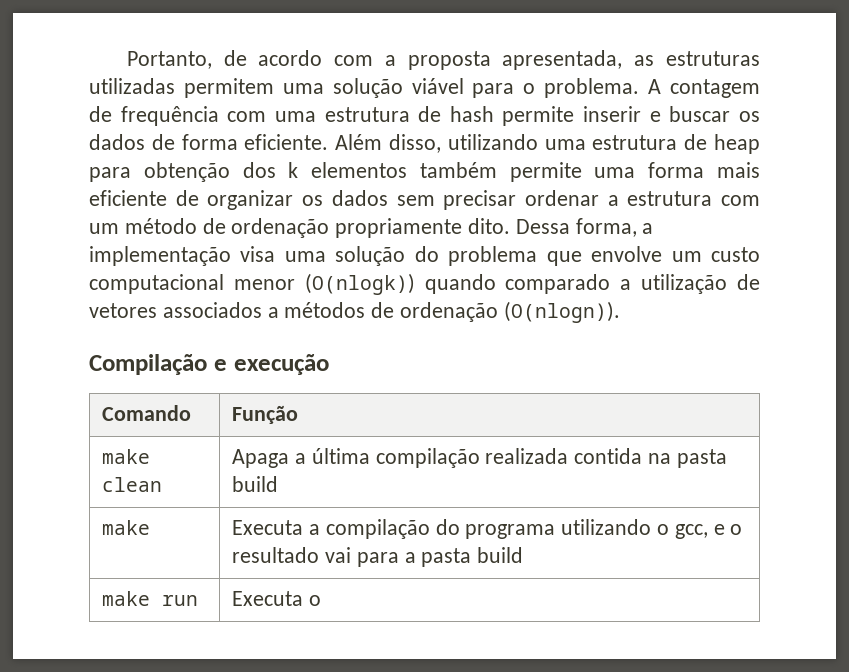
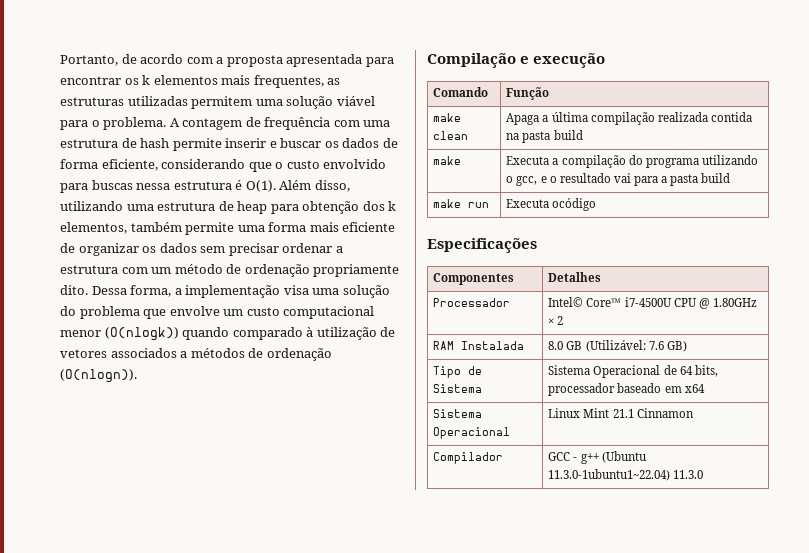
[502,50,623,70] apresentada, -> [286,54,394,67] [60,75,324,88] apresentada para encontrar os k elementos mais frequentes,
[244,134,329,150] eficiente. -> [101,159,387,172] [60,180,276,193] eficiente, considerando que o custo envolvido para buscas nessa estrutura é O(1).
[311,162,408,178] elementos -> [60,222,127,234] elementos,
[620,279,632,290] a -> [306,327,314,337] à
[309,595,322,606] o -> [552,198,597,211] [427,238,537,253] [433,273,515,285] [548,272,602,282] [433,298,511,307] [548,297,757,309] [548,316,564,325] [433,341,525,350] [548,340,687,352] [433,366,483,378] [433,384,483,393] [548,365,718,378] [548,383,705,396] [433,409,483,418] [433,427,511,439] [548,408,694,418] [433,452,504,464] [548,451,647,464] [548,469,704,481] ocódigo // Especificações // Componentes | Detalhes // Processador | Intel© Core™ i7-4500U CPU @ 1.80GHz × 2 // RAM Instalada | 8.0 GB (Utilizável: 7.6 GB) // Tipo de Sistema | Sistema Operacional de 64 bits, processador baseado em x64 // Sistema Operacional | Linux Mint 21.1 Cinnamon // Compilador | GCC - g++ (Ubuntu 11.3.0-1ubuntu1~22.04) 11.3.0

